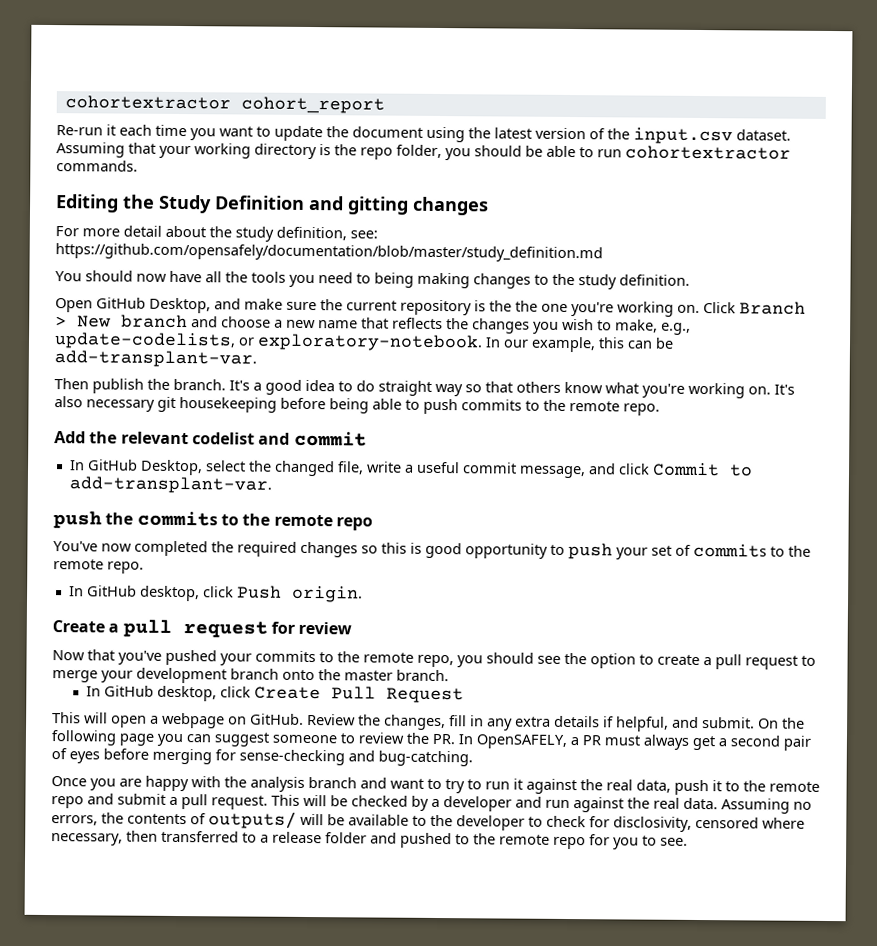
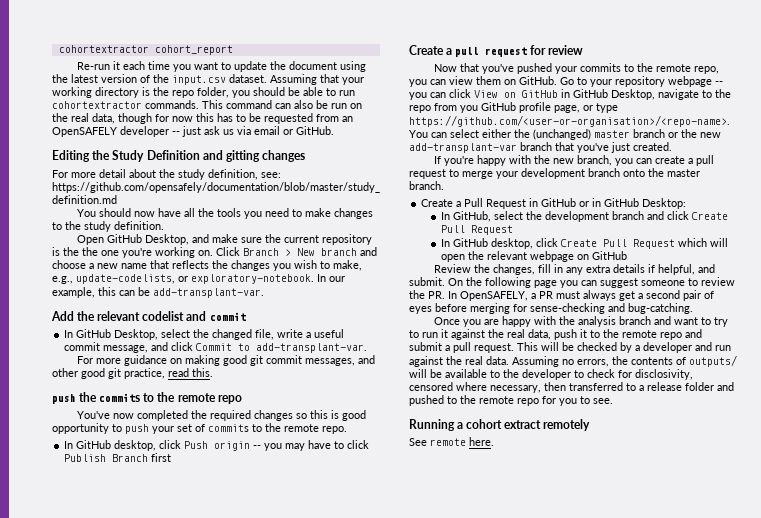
(138, 166) none -> [202,100,362,109] [52,113,353,124] [52,126,334,137] This command can also be run on the real data, though for now this has to be requested from an OpenSAFELY developer -- just ask us via email or GitHub.
[374,272,470,289] being making -> [304,208,331,217] make
[54,378,795,399] [54,396,660,416] // Then publish the branch. It's a good idea to do straight way so that others know what you're working on. It's also necessary git housekeeping before being able to push commits to the remote repo. -> (264, 293) none
(272, 485) none -> [76,355,375,366] [52,368,213,379] // For more guidance on making good git commit messages, and other good git practice, read this.
[291,585,363,603] origin. -> [214,440,370,451] [64,453,172,462] origin -- you may have to click Publish Branch first
[486,652,654,669] should see the option to -> [430,76,723,87] [409,89,731,100] [409,102,618,113] [409,115,730,127] [409,129,721,140] [409,142,672,153] [433,155,652,166] can view them on GitHub. Go to your repository webpage -- you can click View on GitHub in GitHub Desktop, navigate to the repo from you GitHub profile page, or type https://github.com/<user-or-organisation>/<repo-name>. You can select either the (unchanged) master branch or the new add-transplant-var branch that you've just created. // If you're happy with the new branch, you can
(449, 675) none -> [421,198,687,209] [441,211,729,222] [441,225,514,235] // Create a Pull Request in GitHub or in GitHub Desktop: // In GitHub, select the development branch and click Create Pull Request
[52,712,81,724] // This -> [678,238,708,247] which
[150,715,159,724] a -> [468,251,528,260] the relevant
[250,713,304,725] GitHub. -> [592,251,628,260] GitHub //
(688, 841) none -> [409,419,591,431] [409,437,494,446] // Running a cohort extract remotely // See remote here.

